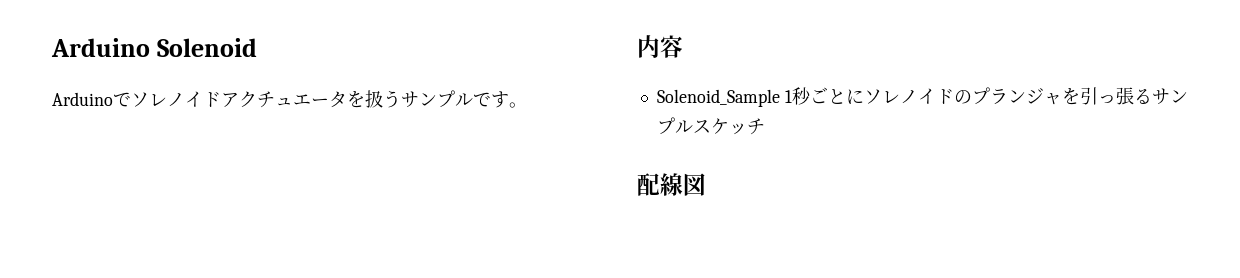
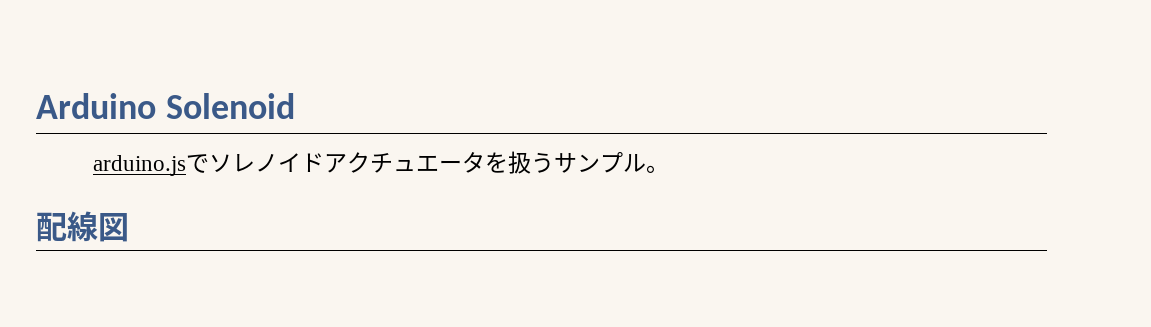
[52,92,113,106] Arduino -> [93,155,187,176] arduino.js
[473,91,509,108] です -> (647, 163) none
[637,35,683,58] [656,87,1188,107] [656,117,765,135] // 内容 // Solenoid_Sample 1秒ごとにソレノイドのプランジャを引っ張るサンプルスケッチ -> (670, 169) none

